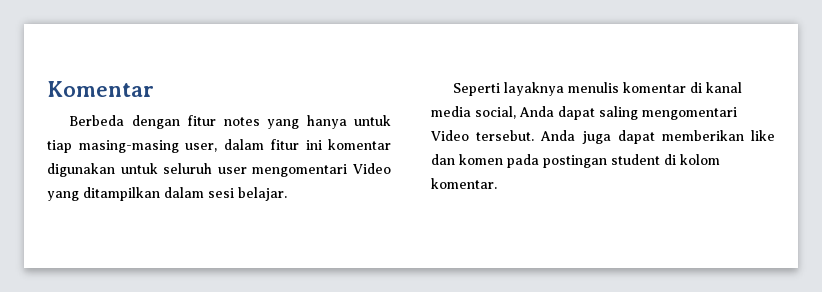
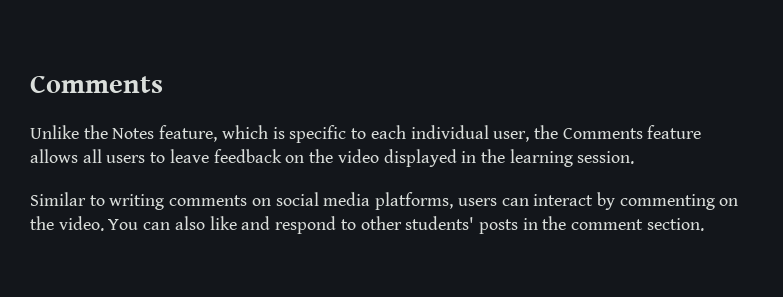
[47,81,154,97] [69,115,392,129] [47,139,391,153] [47,163,391,177] [47,187,287,201] [453,82,743,96] [431,106,737,120] [431,130,775,144] [431,154,720,168] [431,178,497,189] Komentar // Berbeda dengan fitur notes yang hanya untuk tiap masing-masing user, dalam fitur ini komentar digunakan untuk seluruh user mengomentari Video yang ditampilkan dalam sesi belajar. // Seperti layaknya menulis komentar di kanal media social, Anda dapat saling mengomentari Video tersebut. Anda juga dapat memberikan like dan komen pada postingan student di kolom komentar. -> [30,75,163,93] [30,125,702,143] [30,149,635,167] [30,192,739,210] [30,216,704,234] Comments // Unlike the Notes feature, which is specific to each individual user, the Comments feature allows all users to leave feedback on the video displayed in the learning session. // Similar to writing comments on social media platforms, users can interact by commenting on the video. You can also like and respond to other students' posts in the comment section.

